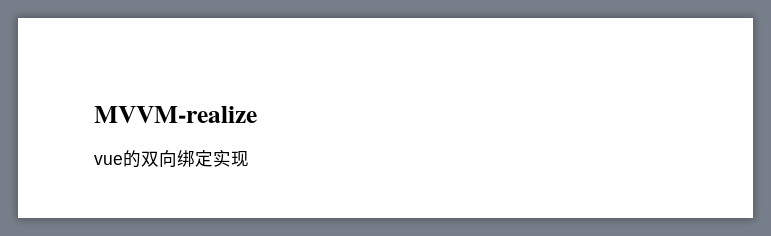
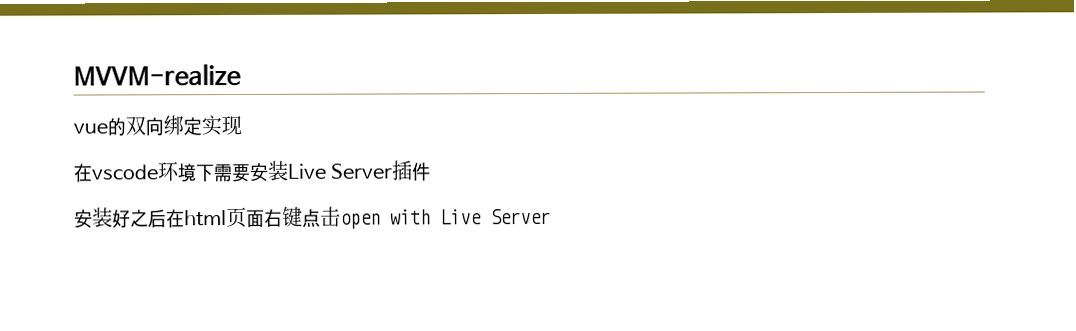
(249, 159) none -> [73,160,432,183] [74,206,551,229] // 在vscode环境下需要安装Live Server插件 // 安装好之后在html页面右键点击open with Live Server

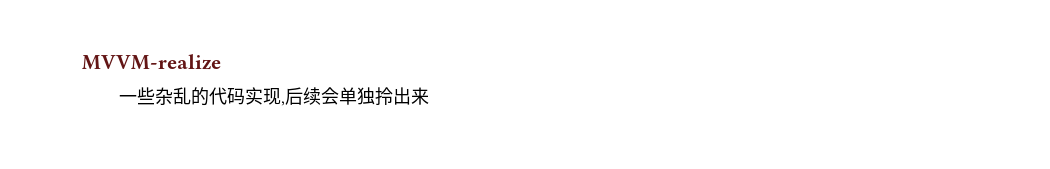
[73,115,242,137] [73,160,432,183] [74,206,551,229] vue的双向绑定实现 // 在vscode环境下需要安装Live Server插件 // 安装好之后在html页面右键点击open with Live Server -> [118,87,429,106] 一些杂乱的代码实现,后续会单独拎出来

